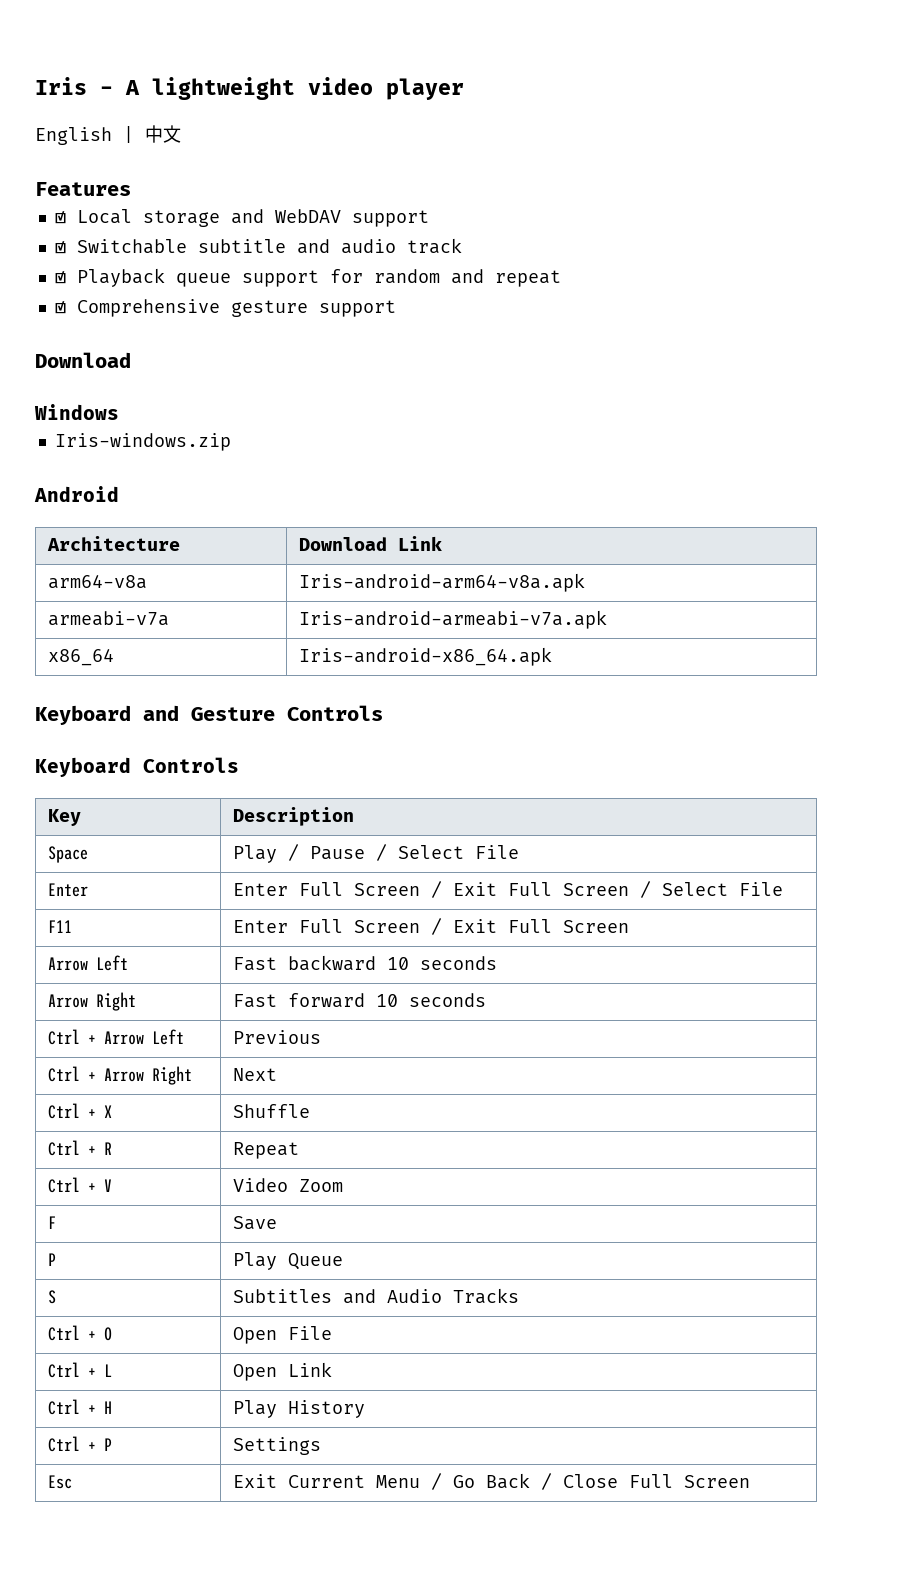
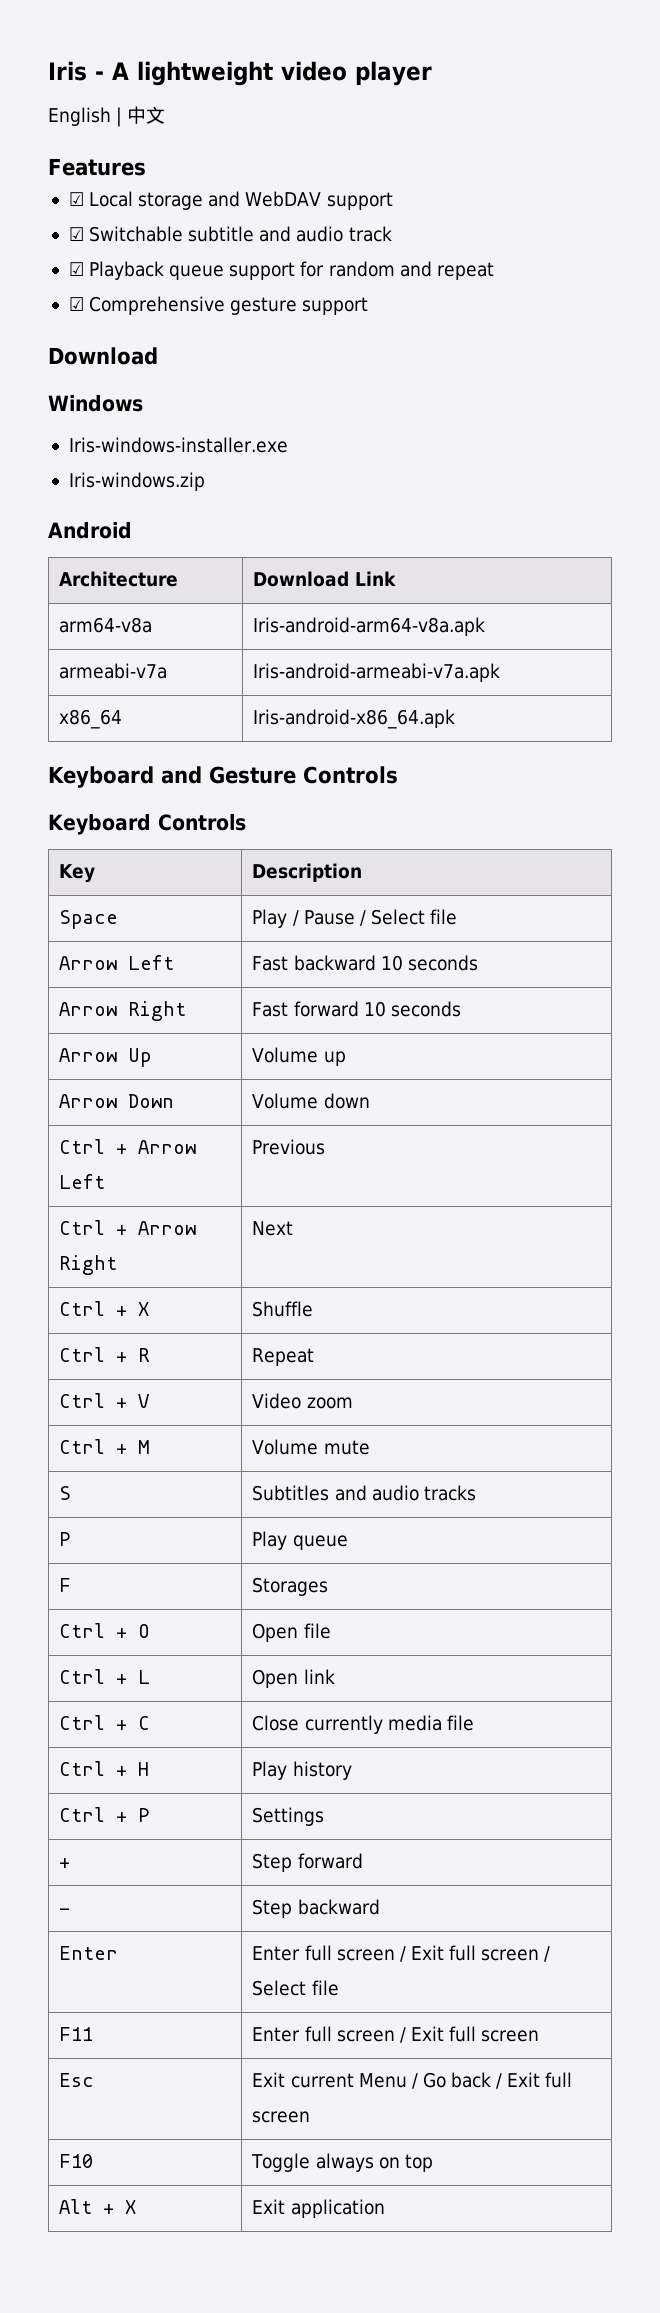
(119, 412) none -> [68,437,288,453] // Iris-windows-installer.exe
[475,845,520,859] [48,883,89,897] [233,881,784,898] [48,920,73,933] [233,918,630,935] File // Enter | Enter Full Screen / Exit Full Screen / Select File // F11 | Enter Full Screen / Exit Full Screen -> [430,909,458,925] file
(487, 1000) none -> [59,1048,153,1067] [252,1047,346,1066] [59,1094,175,1108] [252,1093,370,1109] // Arrow Up | Volume up // Arrow Down | Volume down
[299,1179,344,1192] [48,1216,57,1229] [233,1216,278,1230] [48,1253,57,1266] [233,1252,344,1270] [48,1290,57,1304] [233,1288,520,1304] Zoom // F | Save // P | Play Queue // S | Subtitles and Audio Tracks -> [306,1397,353,1409] [59,1439,150,1454] [252,1439,370,1455] [59,1486,72,1500] [252,1485,476,1501] [59,1532,72,1546] [252,1531,348,1550] [59,1578,72,1592] [252,1577,329,1596] zoom // Ctrl + M | Volume mute // S | Subtitles and audio tracks // P | Play queue // F | Storages
[288,1326,333,1340] File -> [303,1623,331,1639] file
[288,1362,333,1377] Link -> [303,1669,335,1684] [59,1715,151,1730] [252,1715,474,1734] link // Ctrl + C | Close currently media file
[288,1400,366,1418] History -> [292,1761,352,1780] history
(322, 1446) none -> [59,1858,71,1868] [252,1853,363,1872] [59,1908,71,1914] [252,1899,380,1918] [59,1946,119,1960] [252,1945,551,1962] [252,1980,339,1996] [59,2027,94,2041] [252,2026,540,2043] // + | Step forward // - | Step backward // Enter | Enter full screen / Exit full screen / Select file // F11 | Enter full screen / Exit full screen
[288,1475,366,1488] Current -> [290,2073,354,2088] current
[486,1473,751,1490] Back / Close Full Screen -> [451,2072,573,2089] [252,2111,311,2123] [59,2154,94,2168] [251,2153,433,2172] [59,2199,137,2214] [252,2199,385,2218] back / Exit full screen // F10 | Toggle always on top // Alt + X | Exit application

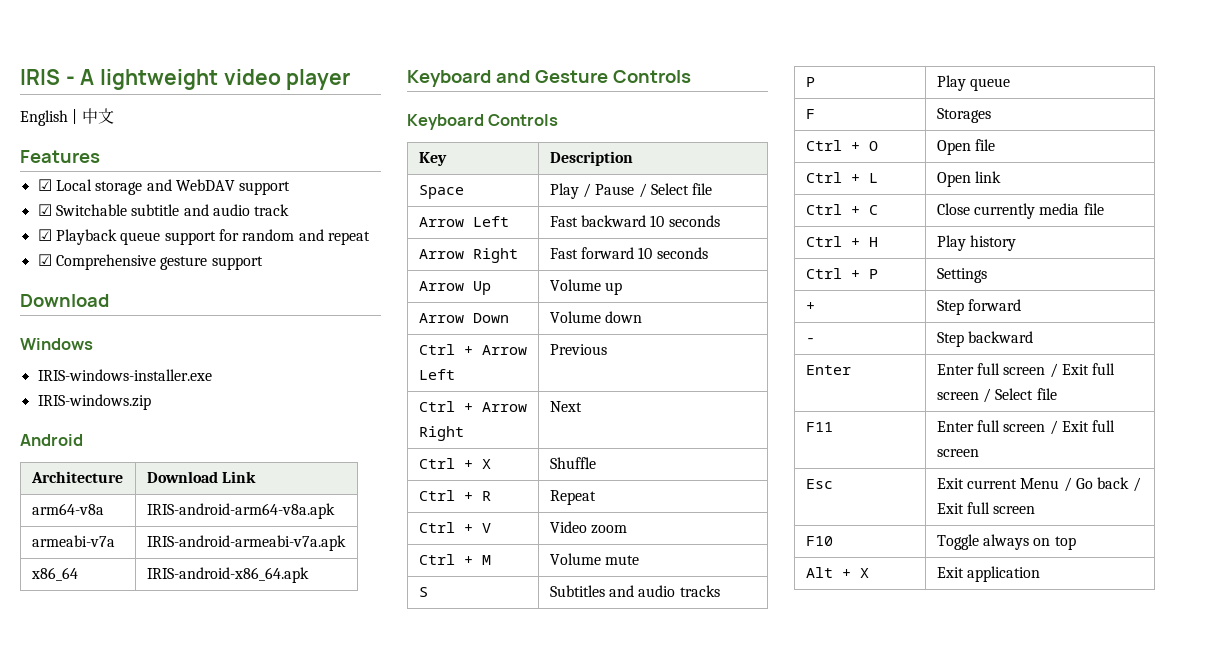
[48,61,87,81] Iris -> [20,69,60,85] IRIS
[68,437,288,453] [68,472,205,491] Iris-windows-installer.exe // Iris-windows.zip -> [37,369,212,381] [37,394,151,410] IRIS-windows-installer.exe // IRIS-windows.zip
[253,617,486,636] Iris-android-arm64-v8a.apk -> [146,503,335,519] IRIS-android-arm64-v8a.apk
[253,663,501,682] Iris-android-armeabi-v7a.apk -> [146,535,346,551] IRIS-android-armeabi-v7a.apk
[253,709,456,729] Iris-android-x86_64.apk -> [146,567,309,583] IRIS-android-x86_64.apk

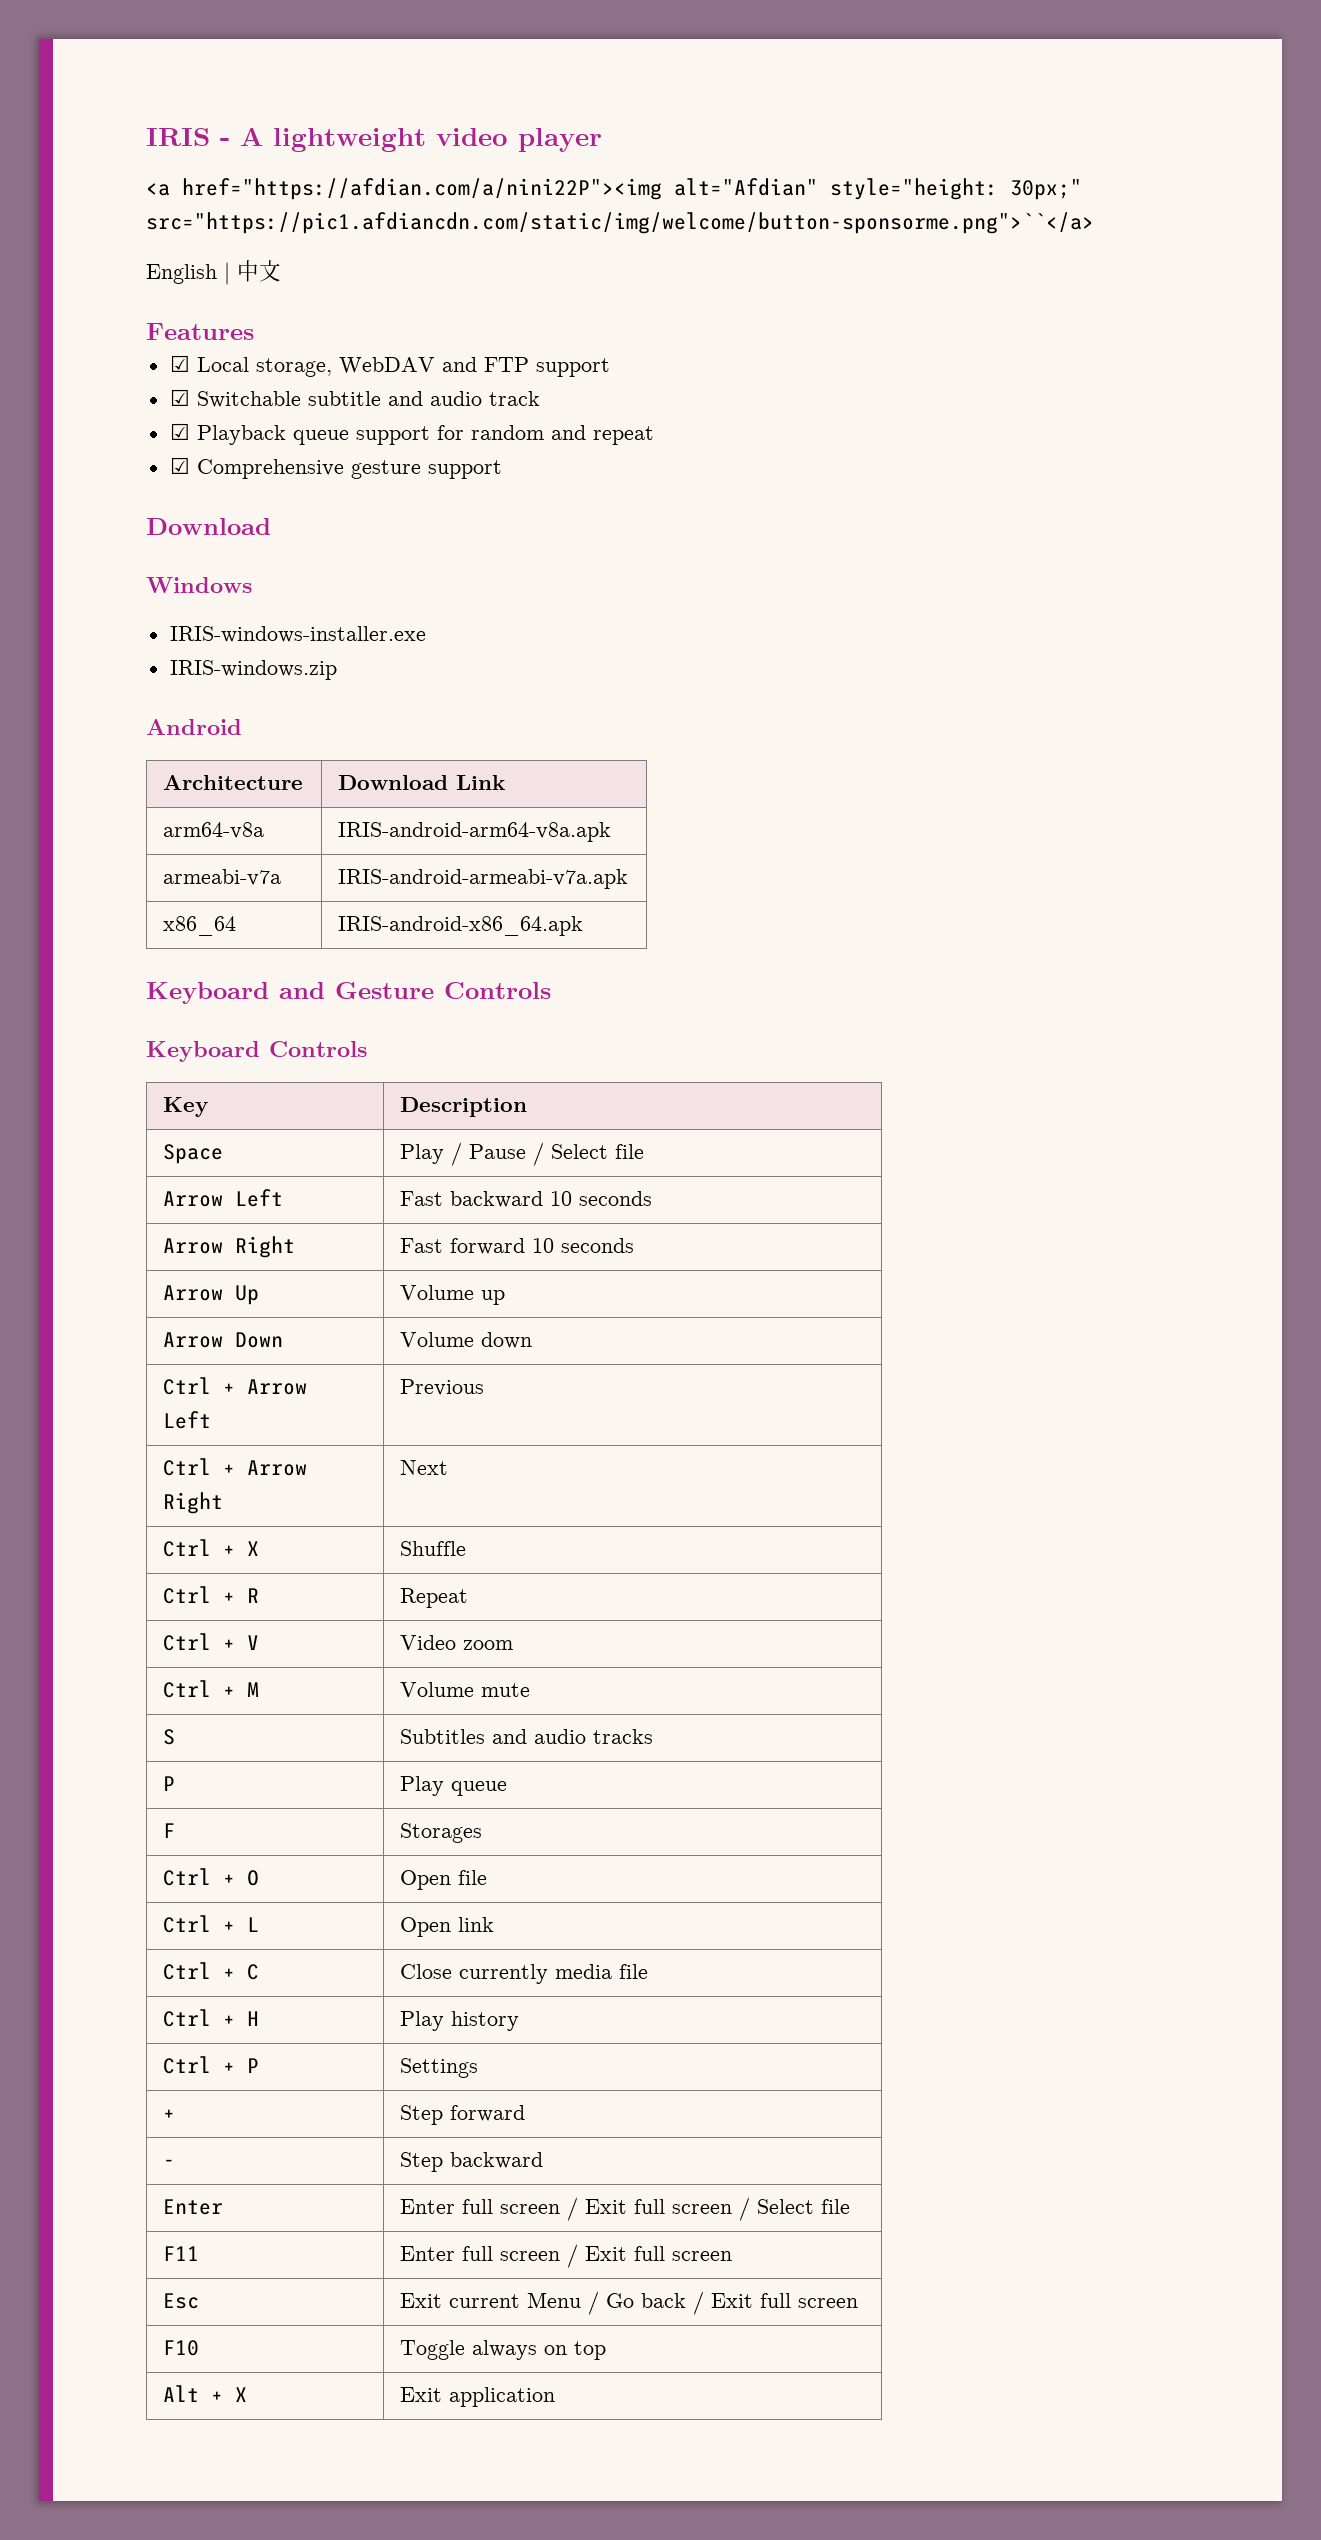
(351, 79) none -> [146,178,1082,200] [146,212,1094,234] // <a href="https://afdian.com/a/nini22P"><img alt="Afdian" style="height: 30px;" src="https://pic1.afdiancdn.com/static/img/welcome/button-sponsorme.png">``</a>
[95,179,235,195] storage and WebDAV -> [255,357,529,377] storage, WebDAV and FTP

